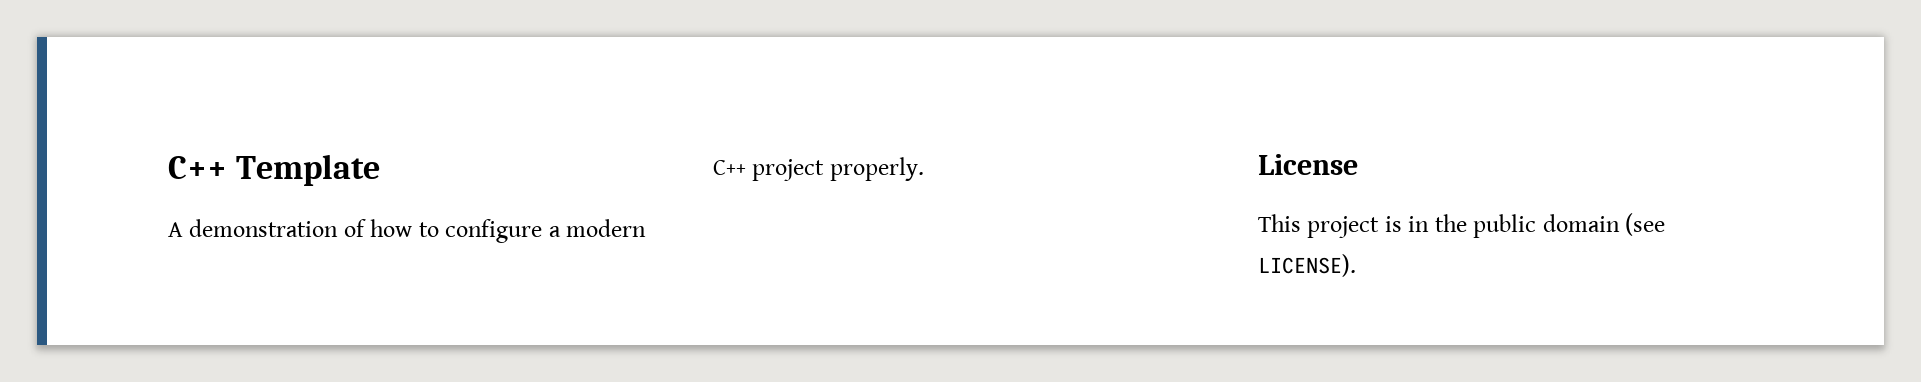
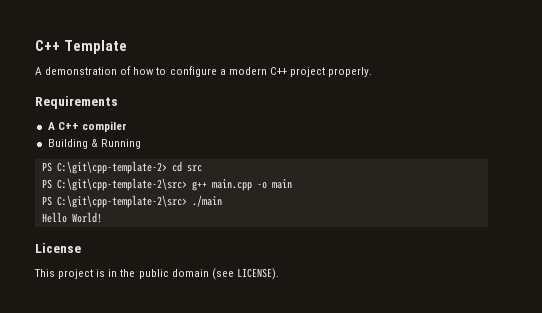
(924, 169) none -> [35,96,118,109] [47,121,127,132] [47,139,141,149] [41,161,202,174] [41,178,292,191] [41,195,222,208] [41,212,102,223] // Requirements // A C++ compiler // Building & Running // PS C:\git\cpp-template-2> cd src // PS C:\git\cpp-template-2\src> g++ main.cpp -o main // PS C:\git\cpp-template-2\src> ./main // Hello World!

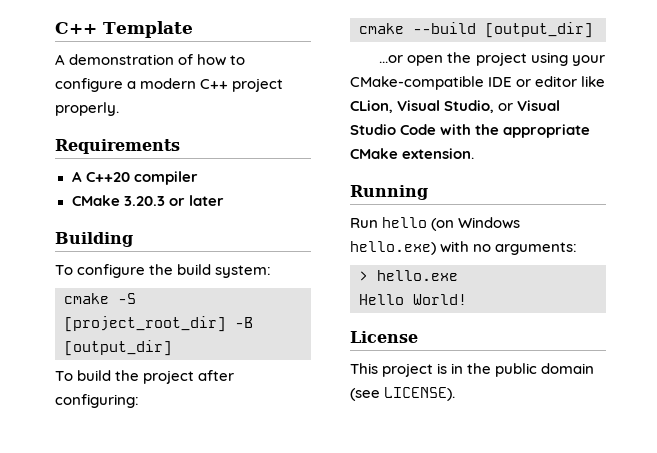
[57,122,79,130] C++ -> [85,172,130,182] C++20
[47,139,141,149] [41,161,202,174] [41,178,292,191] [41,195,222,208] Building & Running // PS C:\git\cpp-template-2> cd src // PS C:\git\cpp-template-2\src> g++ main.cpp -o main // PS C:\git\cpp-template-2\src> ./main -> [71,195,224,206] [55,232,133,247] [55,264,272,278] [64,293,136,304] [64,316,253,332] [64,340,172,356] [55,370,235,384] [55,394,139,408] [359,22,593,38] [379,52,605,66] [350,76,606,90] [350,100,561,113] [350,124,591,138] [350,148,475,159] [350,185,428,200] [350,217,521,231] [350,241,578,255] [359,270,458,281] CMake 3.20.3 or later // Building // To configure the build system: // cmake -S [project_root_dir] -B [output_dir] // To build the project after configuring: // cmake --build [output_dir] // ...or open the project using your CMake-compatible IDE or editor like CLion, Visual Studio, or Visual Studio Code with the appropriate CMake extension. // Running // Run hello (on Windows hello.exe) with no arguments: // > hello.exe

